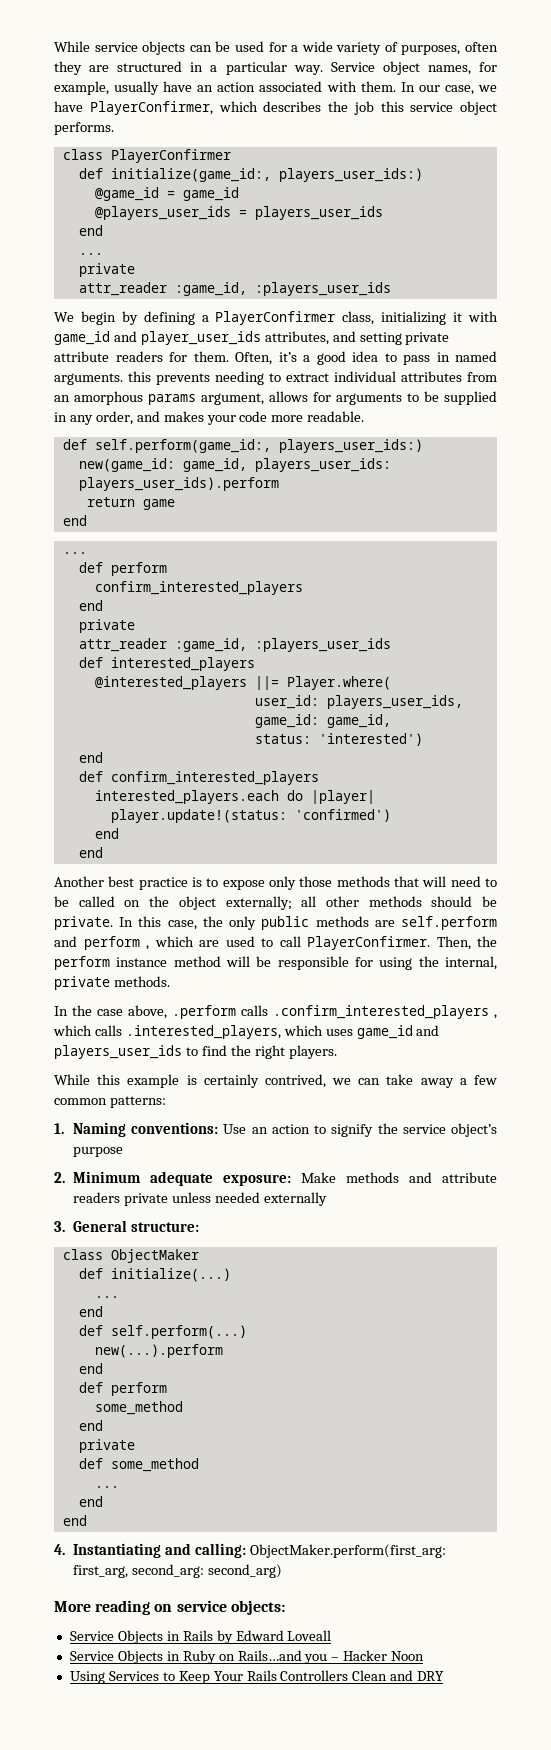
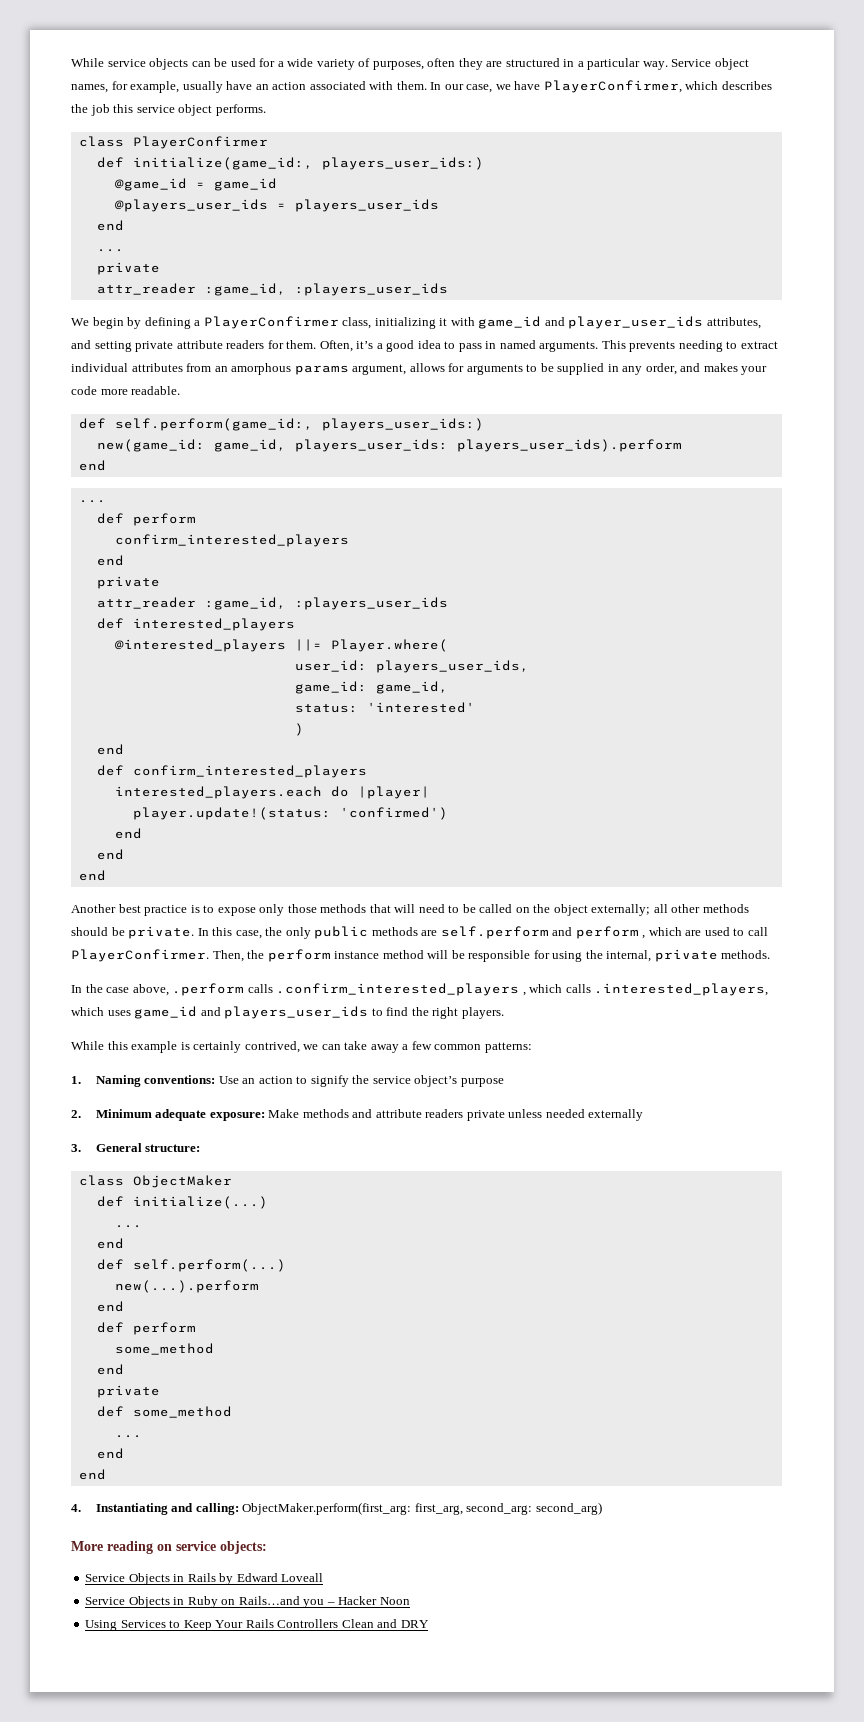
[128,371,151,382] this -> [601,340,626,349] This
[86,497,175,510] // return game -> (682, 445) none
[318,733,423,746] 'interested') -> [366,702,475,713] [294,723,304,736] 'interested' // )
(103, 852) none -> [78,870,106,881] // end

